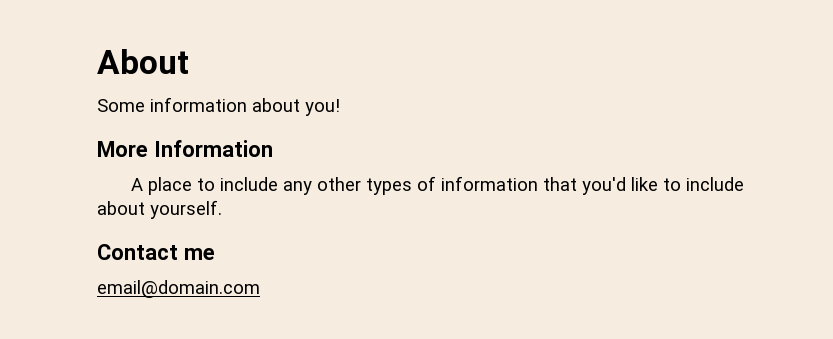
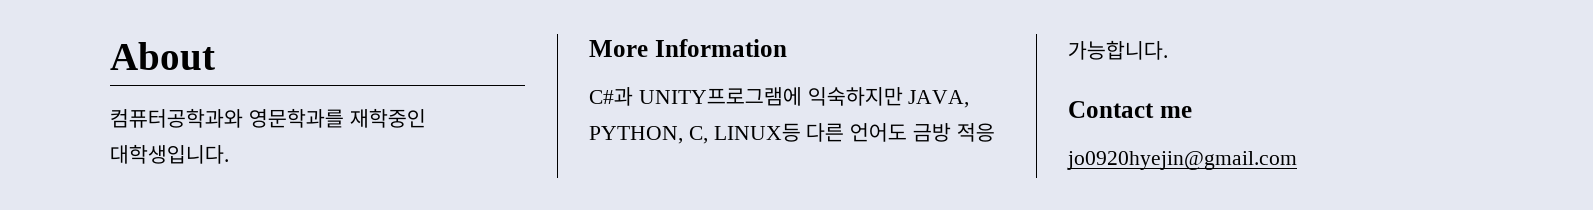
[97,97,340,116] [97,140,273,157] [130,176,744,195] [97,200,222,219] Some information about you! // More Information // A place to include any other types of information that you'd like to include about yourself. -> [110,108,426,128] [110,144,229,164] [589,39,787,57] [589,87,970,108] [589,123,995,144] [1068,40,1168,60] 컴퓨터공학과와 영문학과를 재학중인 대학생입니다. // More Information // C#과 UNITY프로그램에 익숙하지만 JAVA, PYTHON, C, LINUX등 다른 언어도 금방 적응 가능합니다.
[97,280,260,298] email@domain.com -> [1067,151,1297,170] jo0920hyejin@gmail.com

